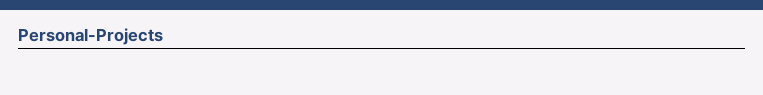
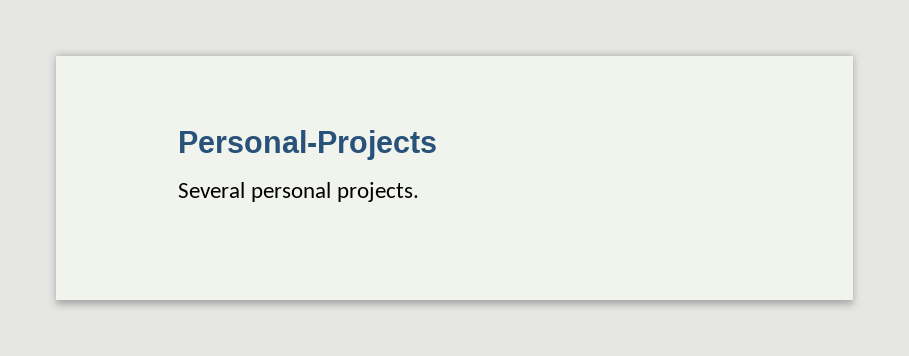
(163, 36) none -> [178,182,420,202] // Several personal projects.

